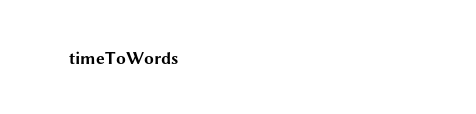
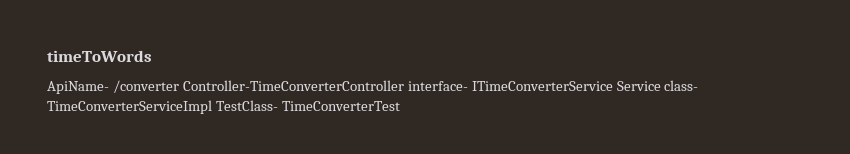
(178, 57) none -> [47,80,699,94] [47,100,400,114] // ApiName- /converter Controller-TimeConverterController interface- ITimeConverterService Service class- TimeConverterServiceImpl TestClass- TimeConverterTest

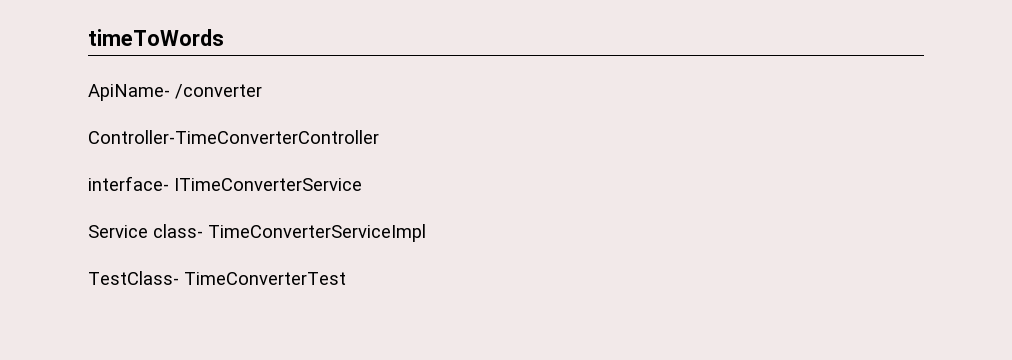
(179, 86) none -> (262, 91) //
(404, 85) none -> (379, 137) //
(613, 86) none -> (362, 184) //
(212, 107) none -> (426, 233) //

